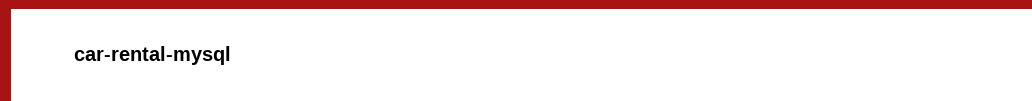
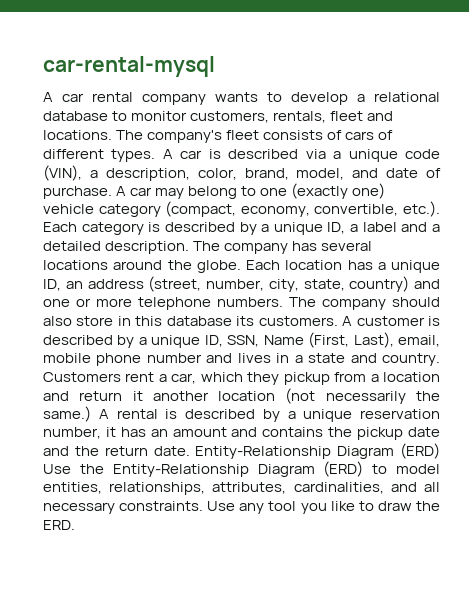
(231, 55) none -> [43,92,440,105] [43,111,394,123] [43,130,394,143] [43,149,441,162] [43,165,441,181] [43,183,386,199] [43,201,440,217] [43,222,440,235] [43,241,373,254] [43,260,440,273] [43,276,440,292] [43,297,440,310] [43,316,441,326] [43,332,441,348] [43,353,441,366] [43,372,441,385] [43,388,440,404] [43,406,440,422] [43,427,441,440] [43,443,440,459] [43,461,440,477] [43,482,440,495] [43,501,440,514] [43,520,75,530] // A car rental company wants to develop a relational database to monitor customers, rentals, fleet and locations. The company's fleet consists of cars of different types. A car is described via a unique code (VIN), a description, color, brand, model, and date of purchase. A car may belong to one (exactly one) vehicle category (compact, economy, convertible, etc.). Each category is described by a unique ID, a label and a detailed description. The company has several locations around the globe. Each location has a unique ID, an address (street, number, city, state, country) and one or more telephone numbers. The company should also store in this database its customers. A customer is described by a unique ID, SSN, Name (First, Last), email, mobile phone number and lives in a state and country. Customers rent a car, which they pickup from a location and return it another location (not necessarily the same.) A rental is described by a unique reservation number, it has an amount and contains the pickup date and the return date. Entity-Relationship Diagram (ERD) Use the Entity-Relationship Diagram (ERD) to model entities, relationships, attributes, cardinalities, and all necessary constraints. Use any tool you like to draw the ERD.

